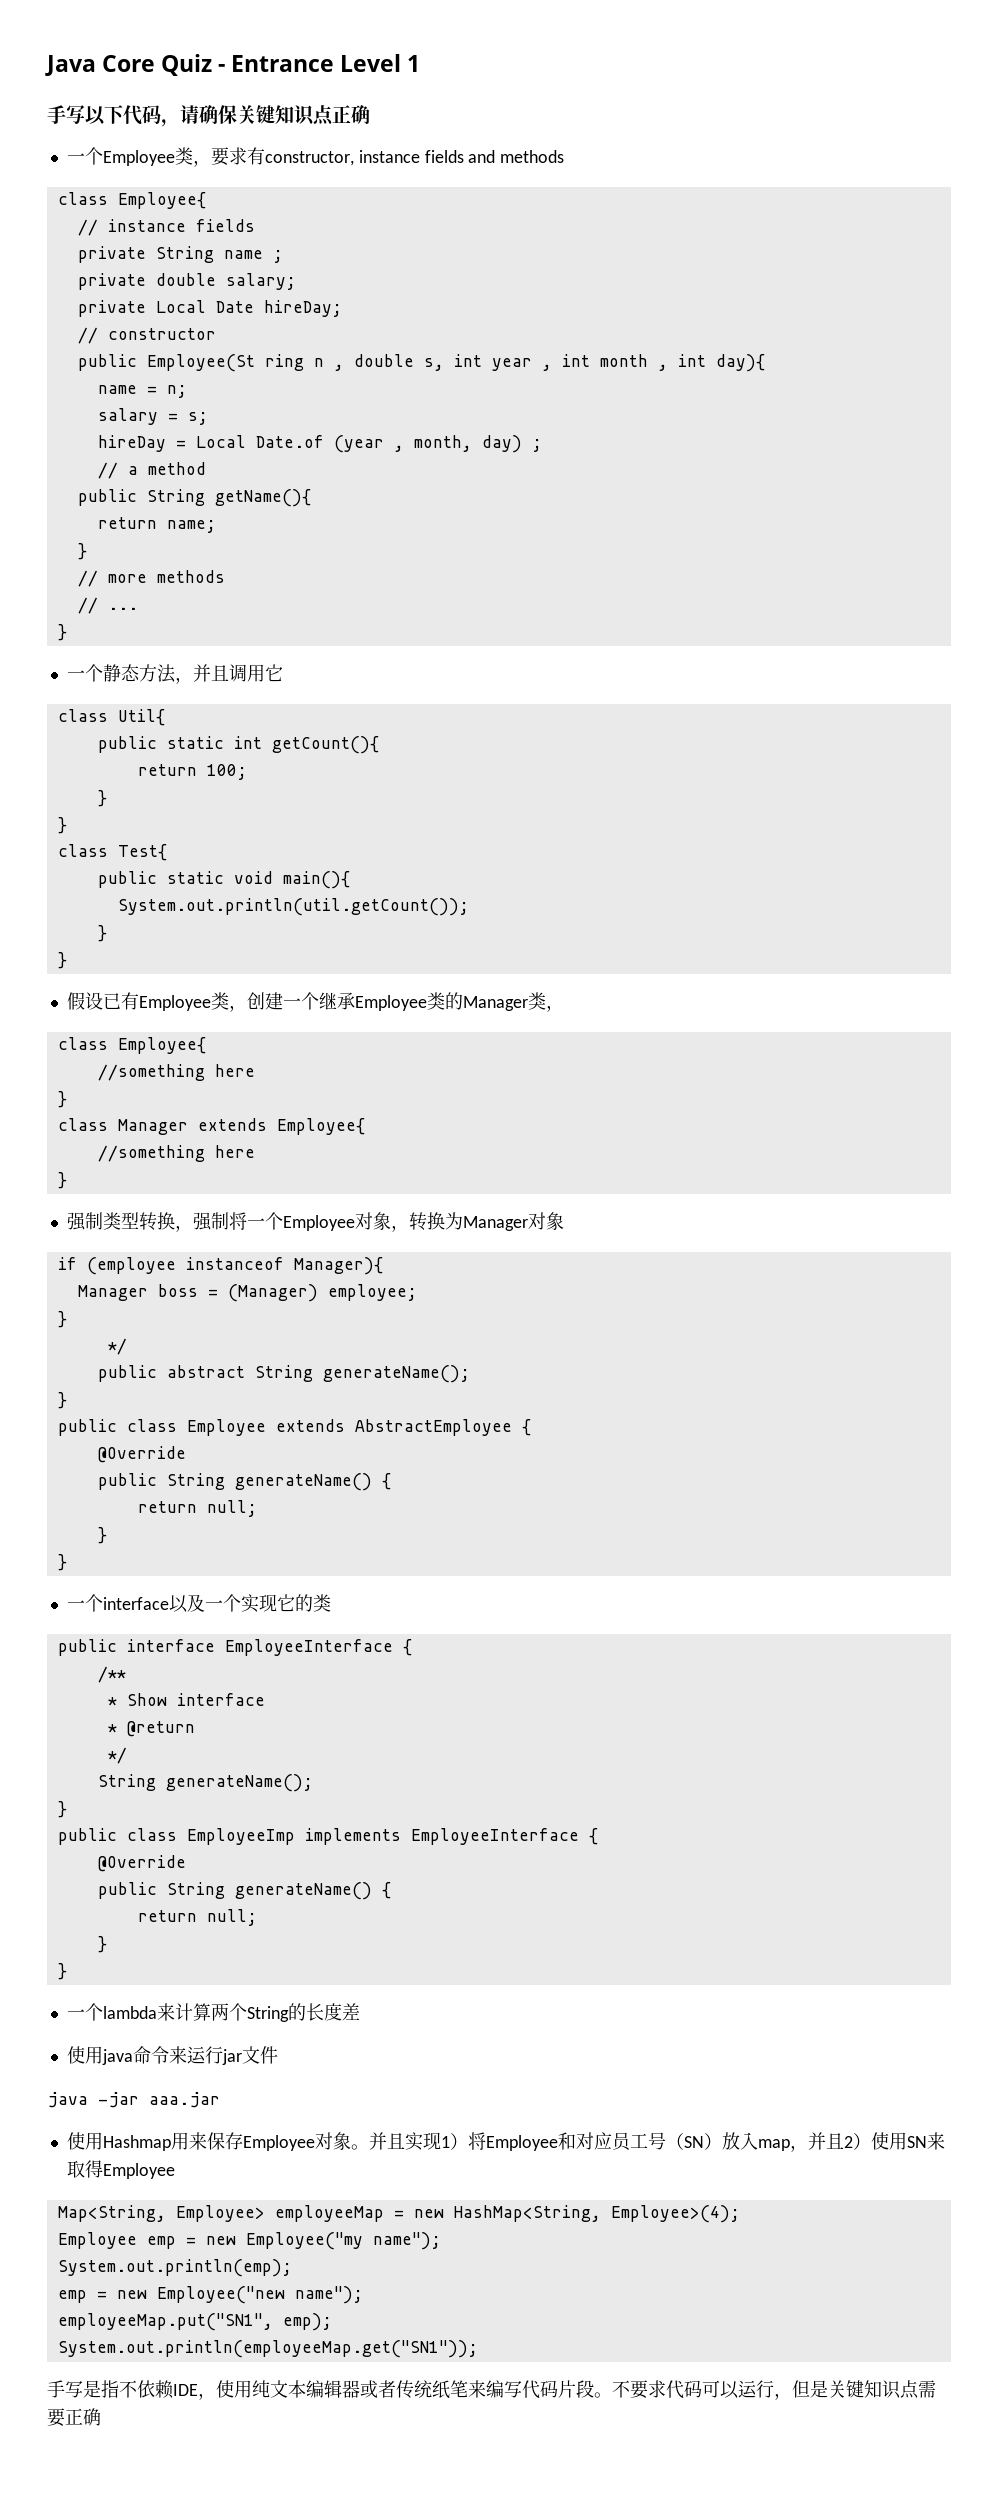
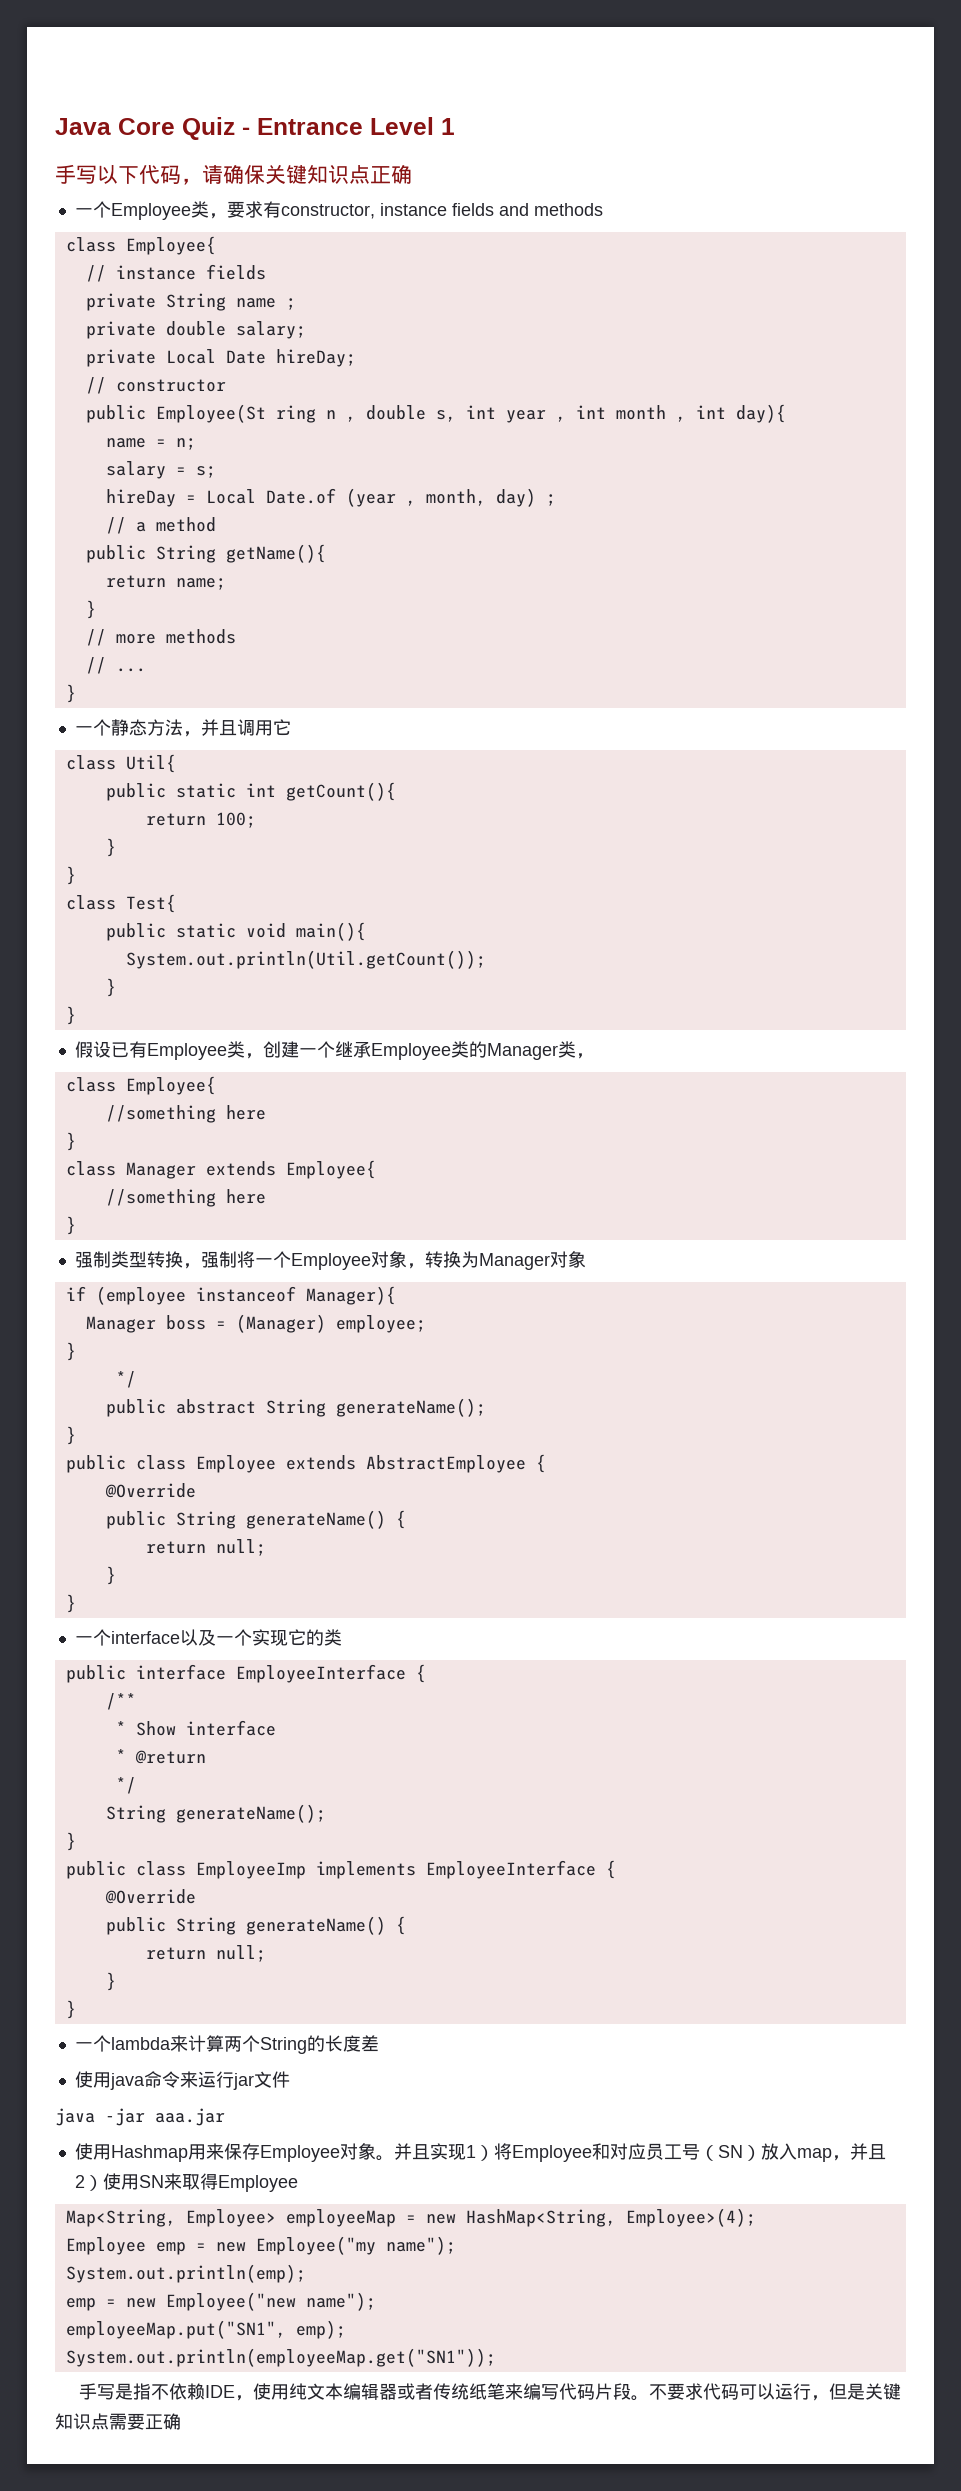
[117,898,469,916] System.out.println(util.getCount()); -> [125,950,486,969] System.out.println(Util.getCount());

